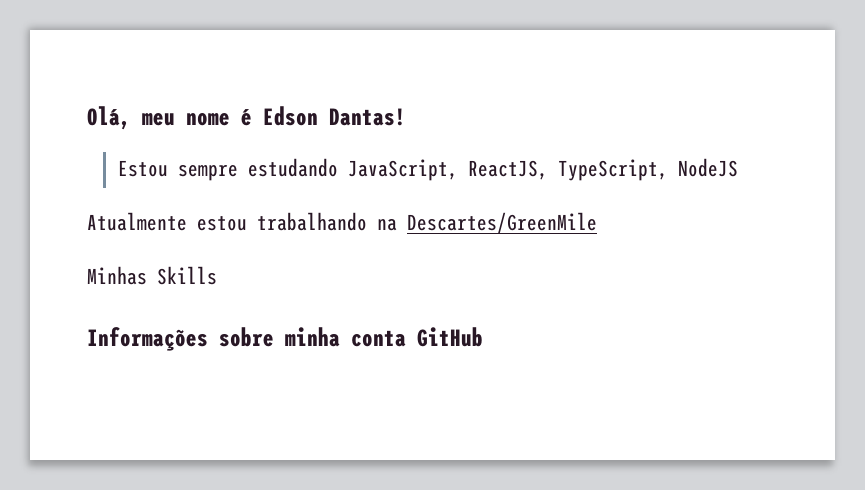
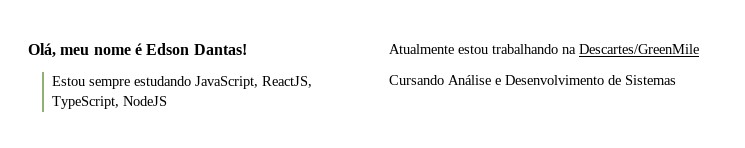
[87,266,217,285] [87,327,483,351] Minhas Skills // Informações sobre minha conta GitHub -> [389,75,676,85] Cursando Análise e Desenvolvimento de Sistemas

